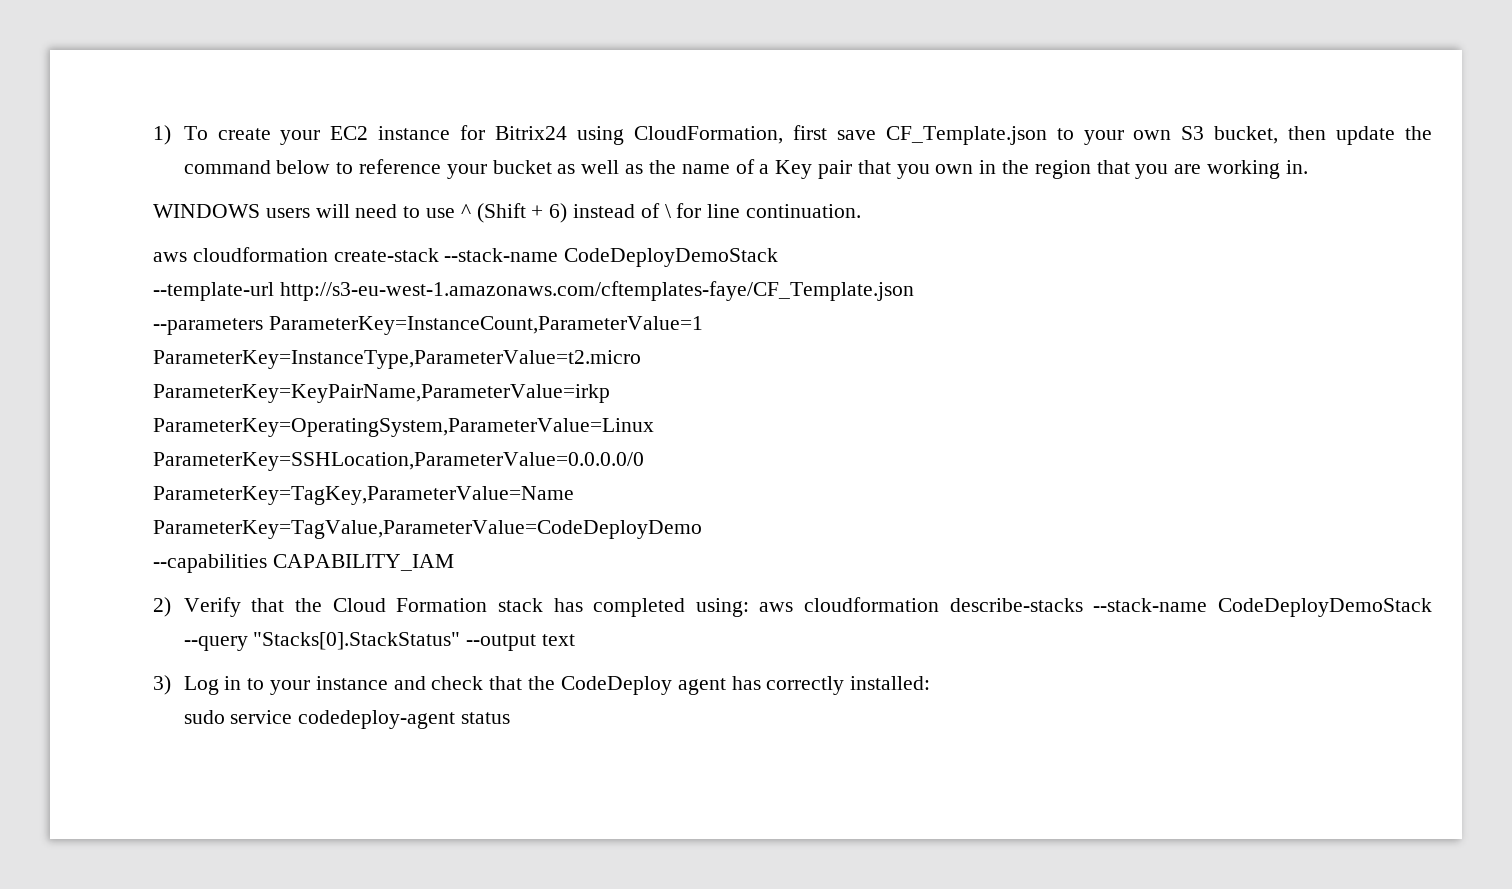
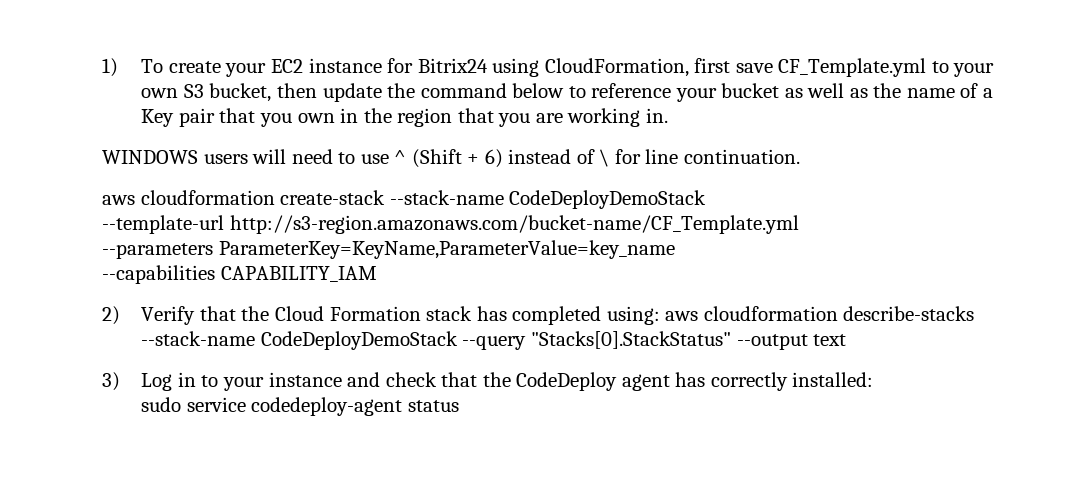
[885,126,1047,145] CF_Template.json -> [778,58,927,77] CF_Template.yml
[279,281,914,301] http://s3-eu-west-1.amazonaws.com/cftemplates-faye/CF_Template.json -> [229,215,799,234] http://s3-region.amazonaws.com/bucket-name/CF_Template.yml
[268,316,703,335] [153,350,641,369] [153,384,610,403] [153,418,654,437] [153,452,644,471] [153,486,574,505] [153,520,702,539] ParameterKey=InstanceCount,ParameterValue=1 // ParameterKey=InstanceType,ParameterValue=t2.micro // ParameterKey=KeyPairName,ParameterValue=irkp // ParameterKey=OperatingSystem,ParameterValue=Linux // ParameterKey=SSHLocation,ParameterValue=0.0.0.0/0 // ParameterKey=TagKey,ParameterValue=Name // ParameterKey=TagValue,ParameterValue=CodeDeployDemo -> [218,240,675,259] ParameterKey=KeyName,ParameterValue=key_name

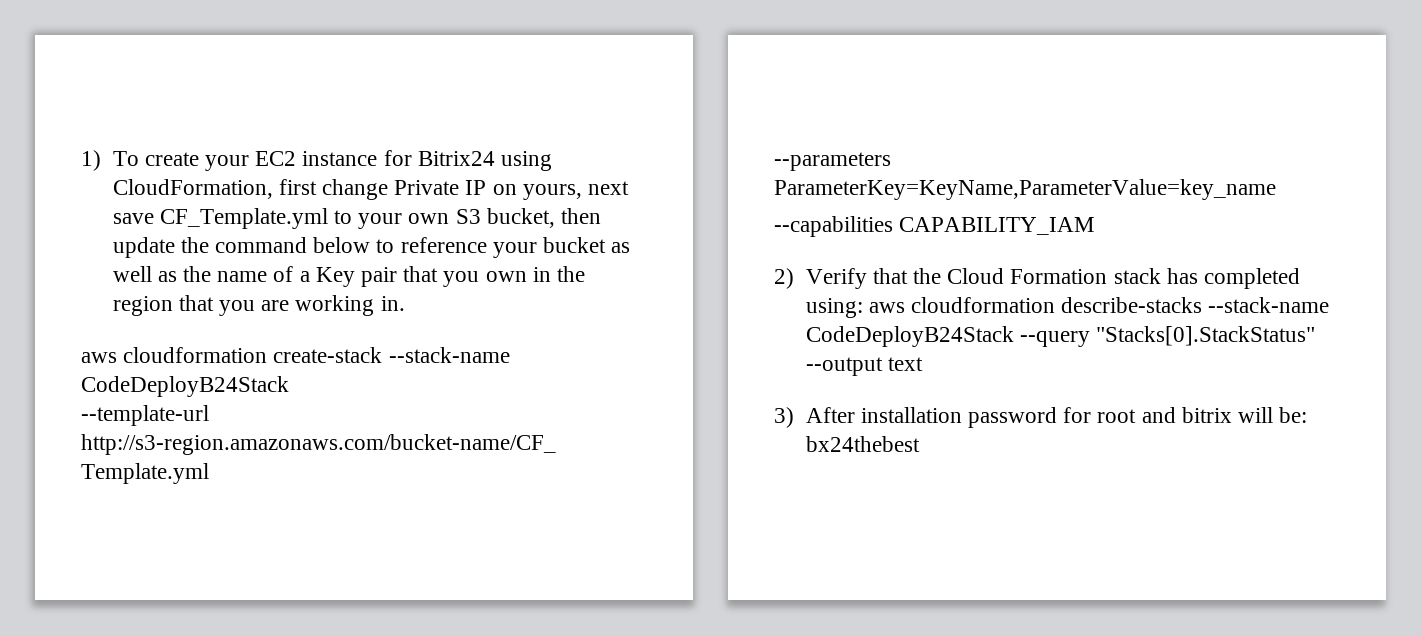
(731, 65) none -> [321,179,629,200] change Private IP on yours, next
[102,149,801,168] // WINDOWS users will need to use ^ (Shift + 6) instead of \ for line continuation. -> (405, 303) none
[509,190,707,209] CodeDeployDemoStack -> [81,376,289,397] CodeDeployB24Stack
[260,331,458,350] CodeDeployDemoStack -> [805,326,1014,347] CodeDeployB24Stack
[141,372,874,391] [141,397,459,416] Log in to your instance and check that the CodeDeploy agent has correctly installed: // sudo service codedeploy-agent status -> [805,407,1308,428] [805,436,920,452] After installation password for root and bitrix will be: bx24thebest

